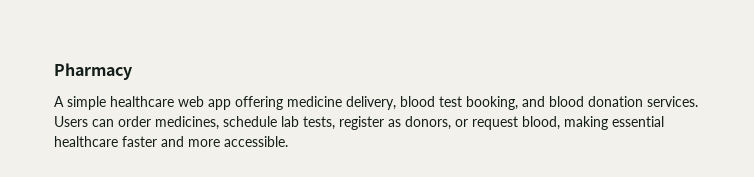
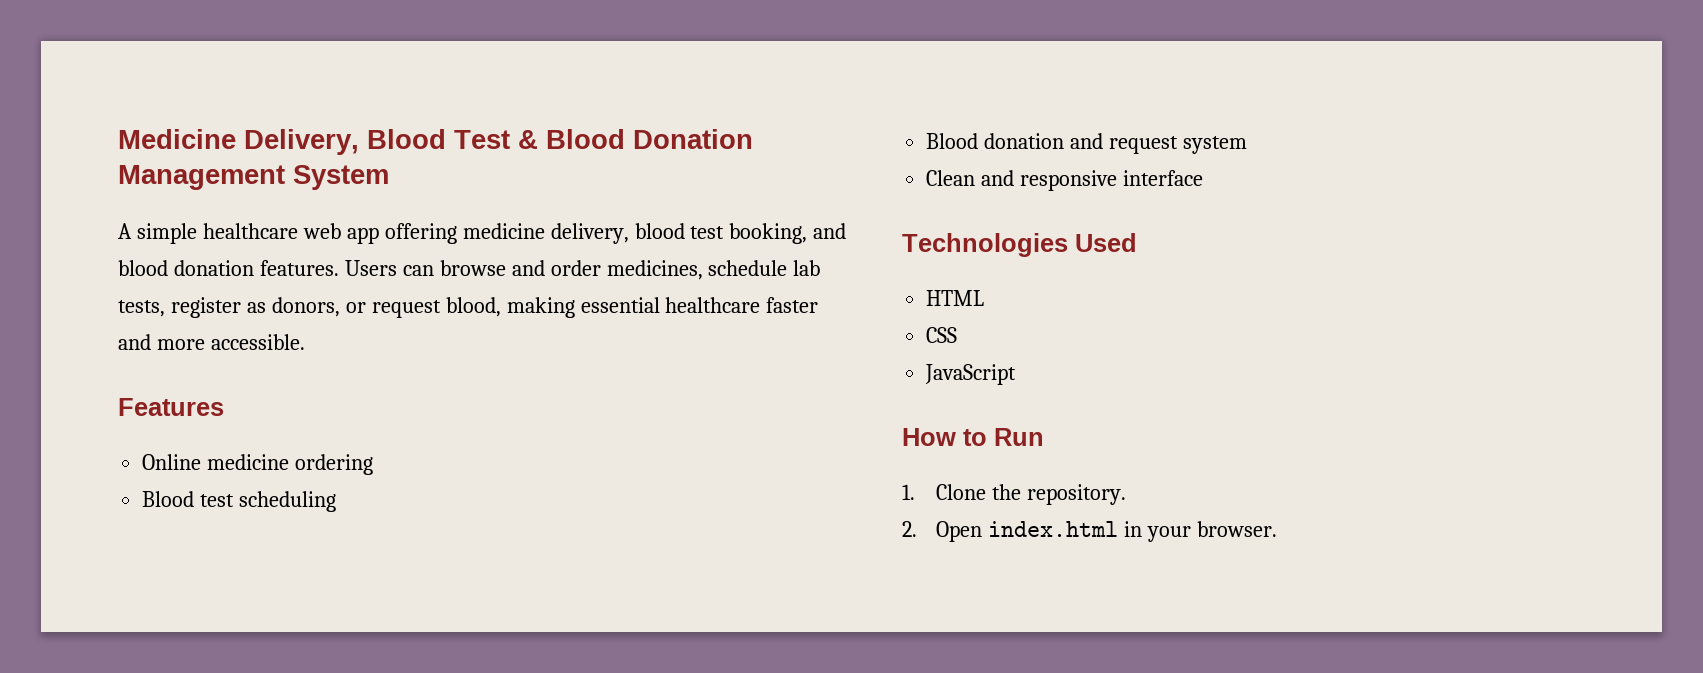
[54,63,132,80] Pharmacy -> [118,129,753,155] [118,165,389,190] Medicine Delivery, Blood Test & Blood Donation Management System
[647,96,698,107] services. -> [259,260,339,276] features.
(114, 123) none -> [439,260,545,276] browse and
(288, 141) none -> [118,398,224,416] [142,454,374,475] [142,491,337,512] [926,133,1247,154] [926,170,1204,191] [902,233,1137,257] [926,290,985,306] [926,327,958,343] [925,364,1017,385] [902,428,1044,446] [902,484,1127,505] [902,521,1278,542] // Features // Online medicine ordering // Blood test scheduling // Blood donation and request system // Clean and responsive interface // Technologies Used // HTML // CSS // JavaScript // How to Run // 1. Clone the repository. // 2. Open index.html in your browser.

